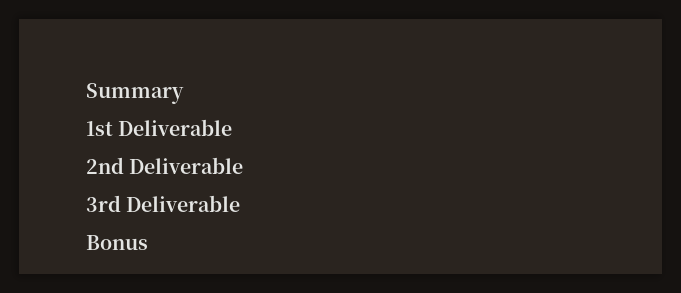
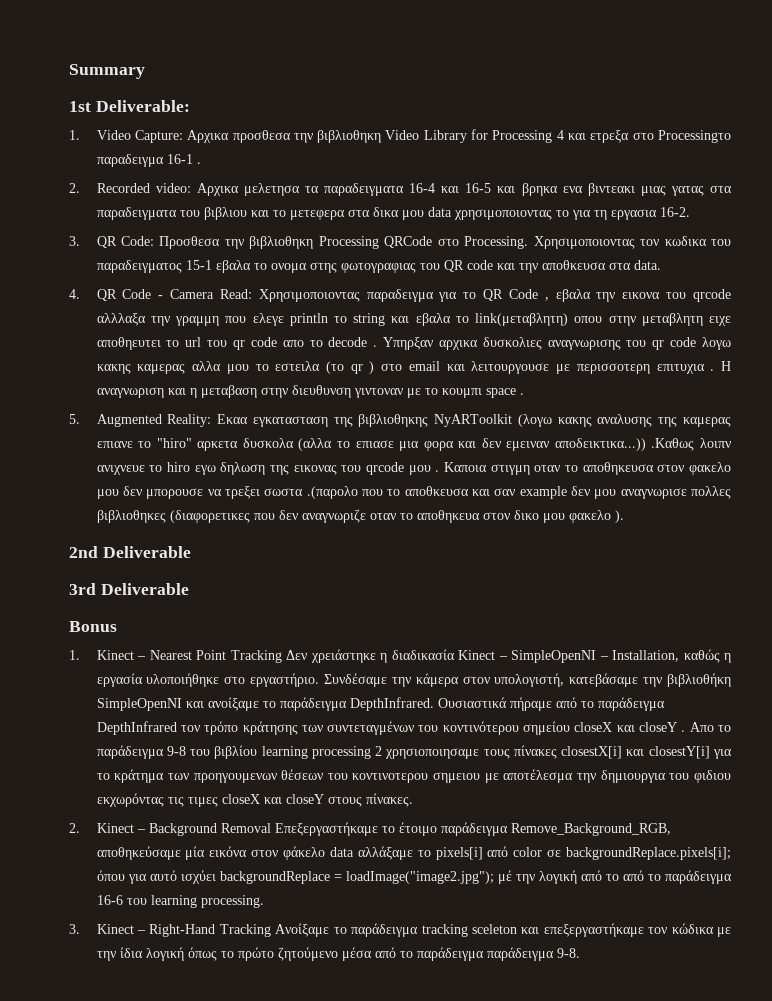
[118,119,233,136] Deliverable -> [95,100,190,112] [69,129,732,143] [96,154,201,167] [69,183,732,196] [96,207,690,220] [69,236,731,249] [96,260,661,273] [69,289,732,302] [96,313,731,326] [96,337,731,350] [96,361,731,374] [96,385,524,398] [69,414,731,427] [96,438,731,451] [96,462,731,475] [96,486,732,499] [96,509,624,523] Deliverable: // 1. Video Capture: Αρχικα προσθεσα την βιβλιοθηκη Video Library for Processing 4 και ετρεξα στο Processingτο παραδειγμα 16-1 . // 2. Recorded video: Αρχικα μελετησα τα παραδειγματα 16-4 και 16-5 και βρηκα ενα βιντεακι μιας γατας στα παραδειγματα του βιβλιου και το μετεφερα στα δικα μου data χρησιμοποιοντας το για τη εργασια 16-2. // 3. QR Code: Προσθεσα την βιβλιοθηκη Processing QRCode στο Processing. Χρησιμοποιοντας τον κωδικα του παραδειγματος 15-1 εβαλα το ονομα στης φωτογραφιας του QR code και την αποθκευσα στα data. // 4. QR Code - Camera Read: Χρησιμοποιοντας παραδειγμα για το QR Code , εβαλα την εικονα του qrcode αλλλαξα την γραμμη που ελεγε println το string και εβαλα το link(μεταβλητη) οπου στην μεταβλητη ειχε αποθηευτει το url του qr code απο το decode . Υπηρξαν αρχικα δυσκολιες αναγνωρισης του qr code λογω κακης καμερας αλλα μου το εστειλα (το qr ) στο email και λειτουργουσε με περισσοτερη επιτυχια . Η αναγνωριση και η μεταβαση στην διευθυνση γιντοναν με το κουμπι space . // 5. Augmented Reality: Εκαα εγκατασταση της βιβλιοθηκης NyARToolkit (λογω κακης αναλυσης της καμερας επιανε το "hiro" αρκετα δυσκολα (αλλα το επιασε μια φορα και δεν εμειναν αποδεικτικα...)) .Καθως λοιπν ανιχνευε το hiro εγω δηλωση της εικονας του qrcode μου . Καποια στιγμη οταν το αποθηκευσα στον φακελο μου δεν μπορουσε να τρεξει σωστα .(παρολο που το αποθκευσα και σαν example δεν μου αναγνωρισε πολλες βιβλιοθηκες (διαφορετικες που δεν αναγνωριζε οταν το αποθηκευα στον δικο μου φακελο ).
(148, 242) none -> [69,649,731,663] [96,673,731,687] [96,697,665,711] [96,721,732,735] [96,745,732,759] [96,769,731,783] [96,793,413,807] [69,822,671,836] [96,846,732,860] [96,870,732,884] [96,895,264,908] [69,923,732,937] [96,947,580,961] // 1. Kinect – Nearest Point Tracking Δεν χρειάστηκε η διαδικασία Kinect – SimpleOpenNI – Installation, καθώς η εργασία υλοποιήθηκε στο εργαστήριο. Συνδέσαμε την κάμερα στον υπολογιστή, κατεβάσαμε την βιβλιοθήκη SimpleOpenNI και ανοίξαμε το παράδειγμα DepthInfrared. Ουσιαστικά πήραμε από το παράδειγμα DepthInfrared τον τρόπο κράτησης των συντεταγμένων του κοντινότερου σημείου closeX και closeY . Aπο το παράδειγμα 9-8 του βιβλίου learning processing 2 χρησιοποιησαμε τους πίνακες closestX[i] και closestY[i] για το κράτημα των προηγουμενων θέσεων του κοντινοτερου σημειου με αποτέλεσμα την δημιουργια του φιδιου εκχωρόντας τις τιμες closeX και closeY στους πίνακες. // 2. Kinect – Background Removal Eπεξεργαστήκαμε το έτοιμο παράδειγμα Remove_Background_RGB, αποθηκεύσαμε μία εικόνα στον φάκελο data αλλάξαμε το pixels[i] από color σε backgroundReplace.pixels[i]; όπου για αυτό ισχύει backgroundReplace = loadImage("image2.jpg"); μέ την λογική από το από το παράδειγμα 16-6 του learning processing. // 3. Kinect – Right-Hand Tracking Ανοίξαμε το παράδειγμα tracking sceleton και επεξεργαστήκαμε τον κώδικα με την ίδια λογική όπως το πρώτο ζητούμενο μέσα από το παράδειγμα παράδειγμα 9-8.

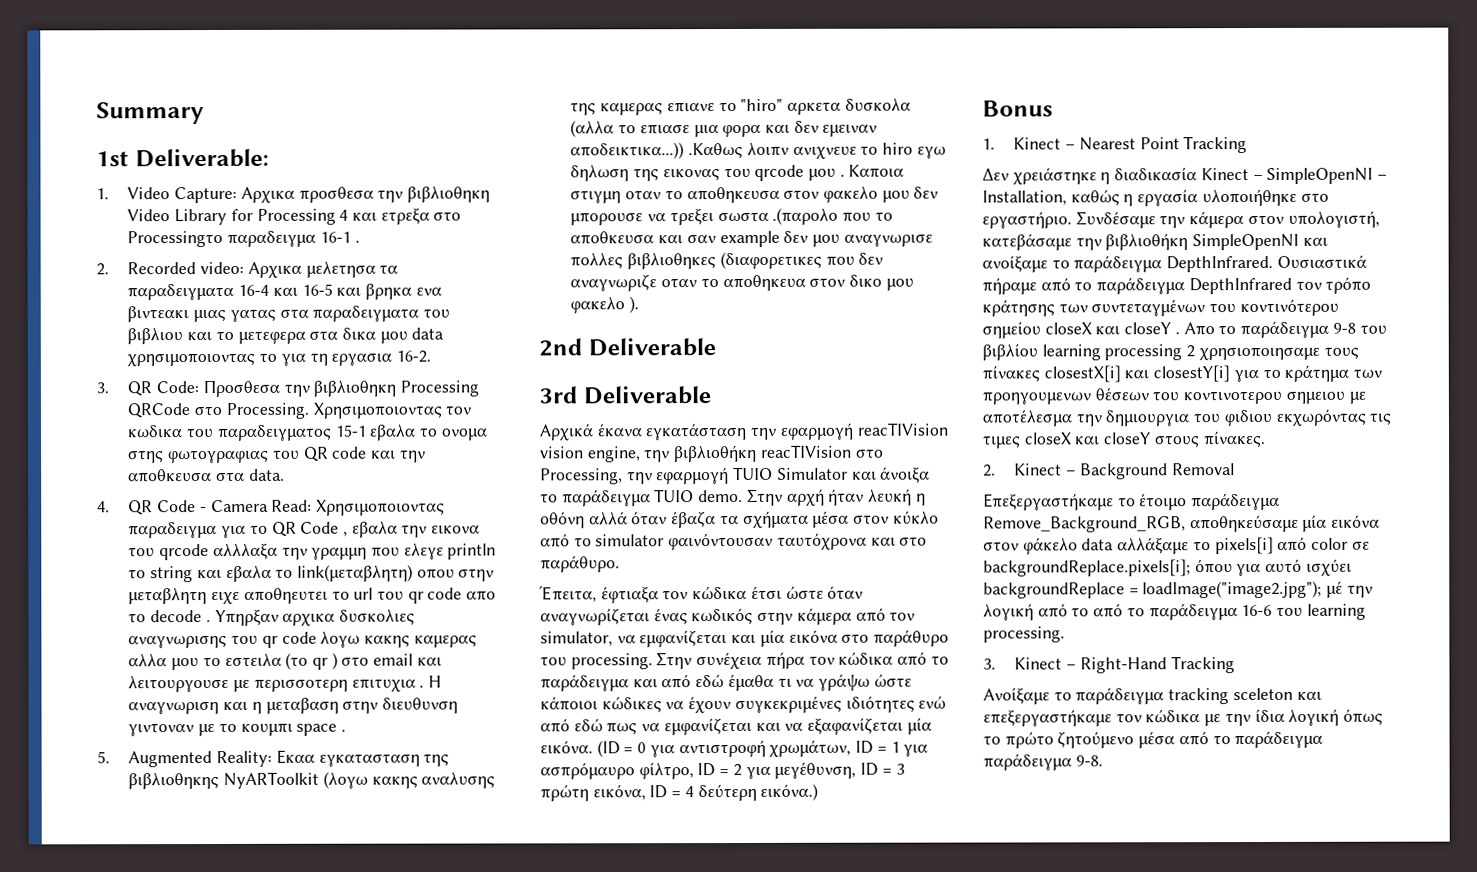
(189, 589) none -> [539,422,948,441] [540,444,884,463] [540,466,931,485] [540,488,926,507] [540,510,939,529] [540,532,928,551] [540,555,620,573] [539,585,864,604] [540,607,916,626] [540,629,950,648] [540,651,949,670] [540,673,912,692] [540,695,947,714] [540,717,932,736] [540,739,929,758] [540,761,905,780] [540,783,819,802] // Αρχικά έκανα εγκατάσταση την εφαρμογή reacTIVision vision engine, την βιβλιοθήκη reacTIVision στο Processing, την εφαρμογή TUIO Simulator και άνοιξα το παράδειγμα TUIO demo. Στην αρχή ήταν λευκή η οθόνη αλλά όταν έβαζα τα σχήματα μέσα στον κύκλο από το simulator φαινόντουσαν ταυτόχρονα και στο παράθυρο. // Έπειτα, έφτιαξα τον κώδικα έτσι ώστε όταν αναγνωρίζεται ένας κωδικός στην κάμερα από τον simulator, να εμφανίζεται και μία εικόνα στο παράθυρο του processing. Στην συνέχεια πήρα τον κώδικα από το παράδειγμα και από εδώ έμαθα τι να γράψω ώστε κάποιοι κώδικες να έχουν συγκεκριμένες ιδιότητες ενώ από εδώ πως να εμφανίζεται και να εξαφανίζεται μία εικόνα. (ID = 0 για αντιστροφή χρωμάτων, ID = 1 για ασπρόμαυρο φίλτρο, ID = 2 για μεγέθυνση, ID = 3 πρώτη εικόνα, ID = 4 δεύτερη εικόνα.)
(282, 656) none -> (1248, 145) //
(271, 828) none -> (1235, 469) //
(271, 930) none -> (1235, 665) //

